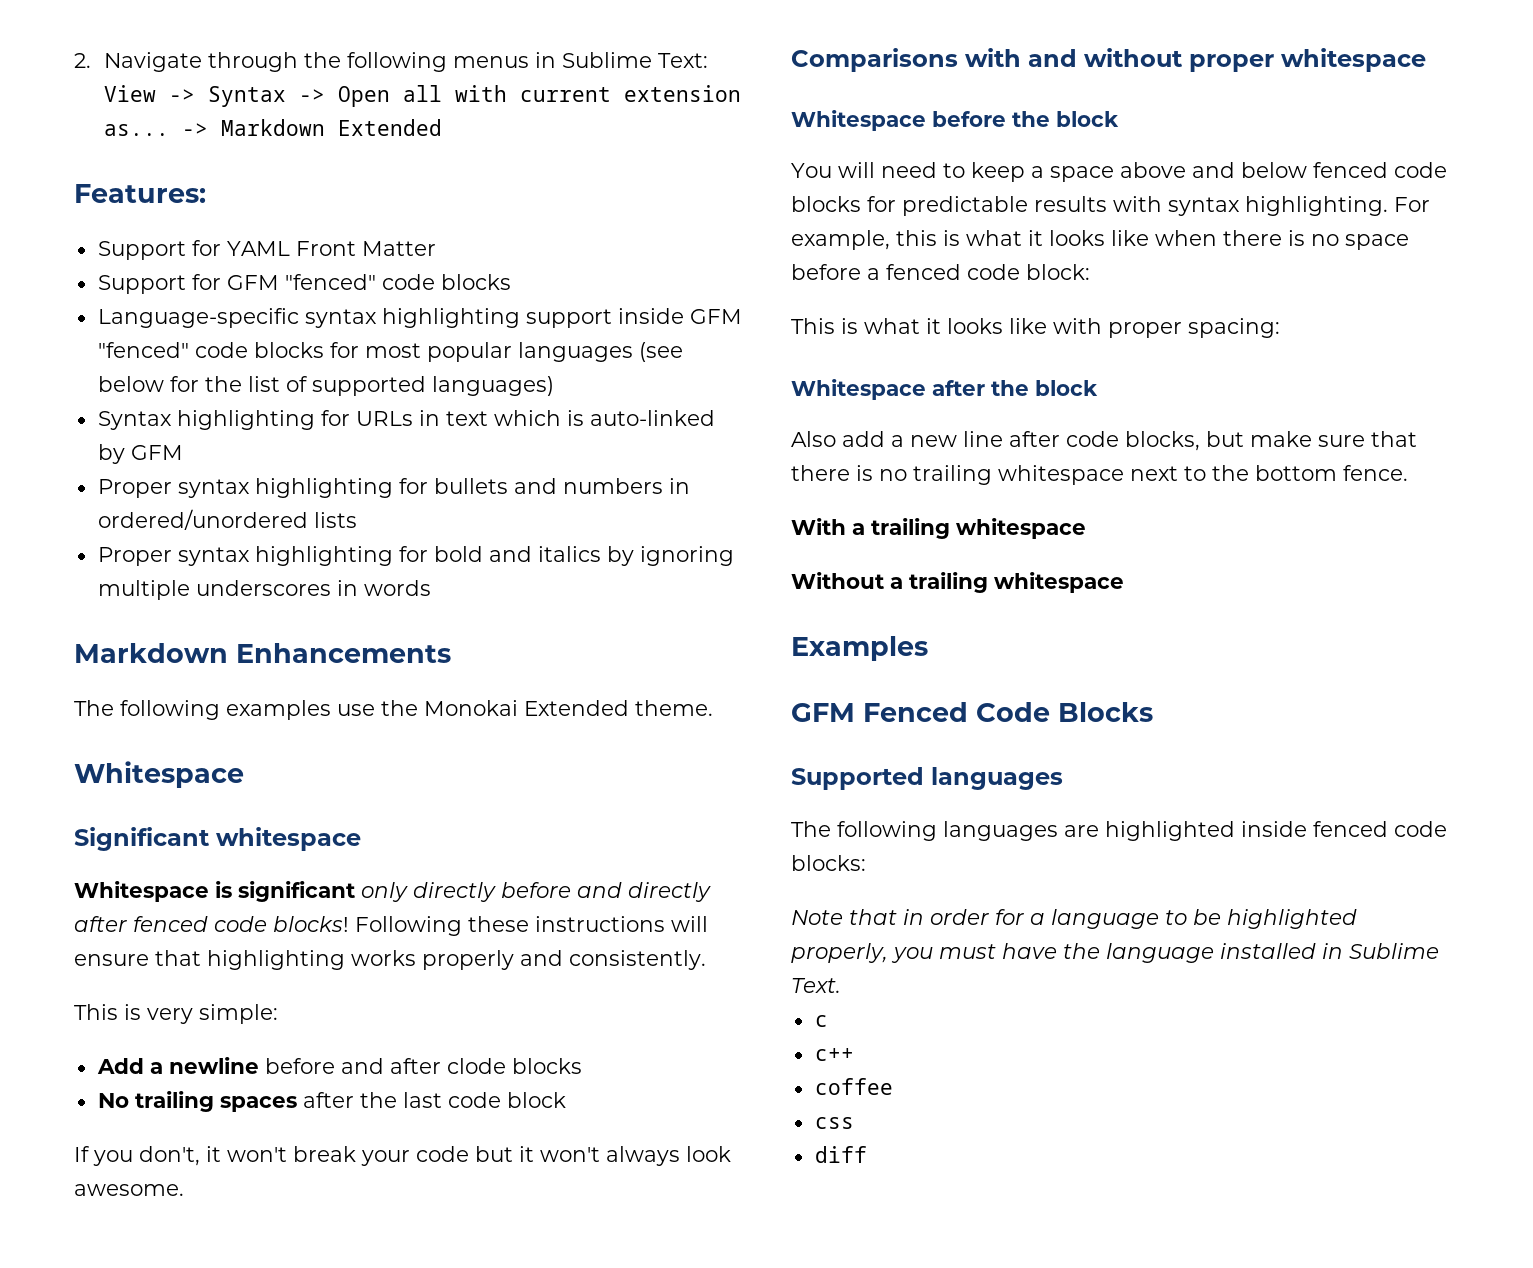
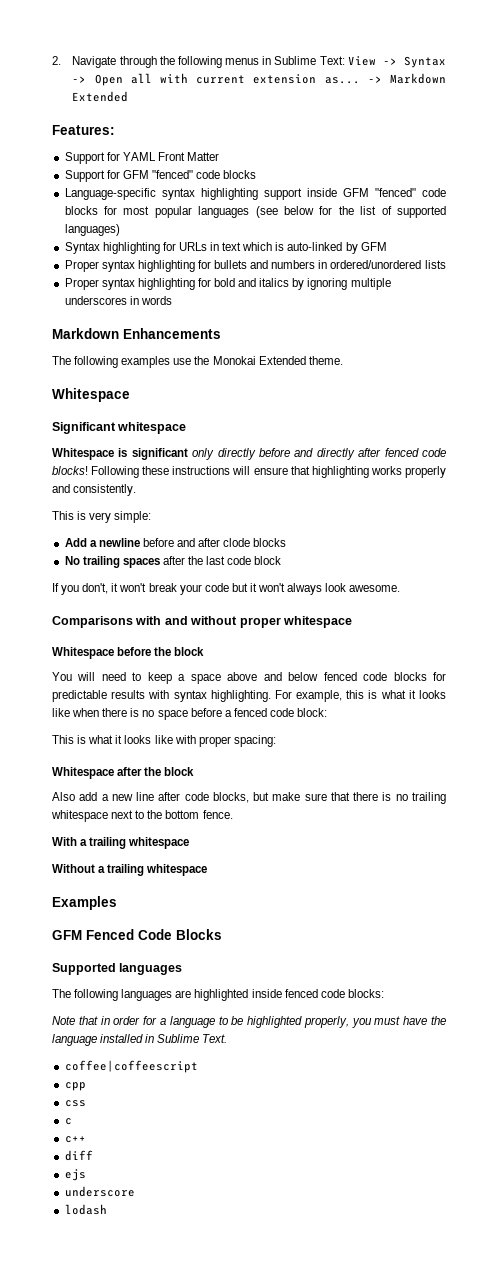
(841, 985) none -> [64,1060,198,1073] [64,1082,86,1091] [64,1100,86,1107] // coffee|coffeescript // cpp // css
[814,1078,893,1095] [814,1117,854,1129] [814,1146,867,1163] coffee // css // diff -> [64,1150,93,1161] [64,1169,86,1181] [64,1186,135,1197] [64,1204,107,1215] diff // ejs // underscore // lodash

